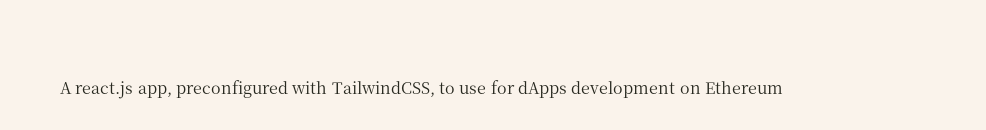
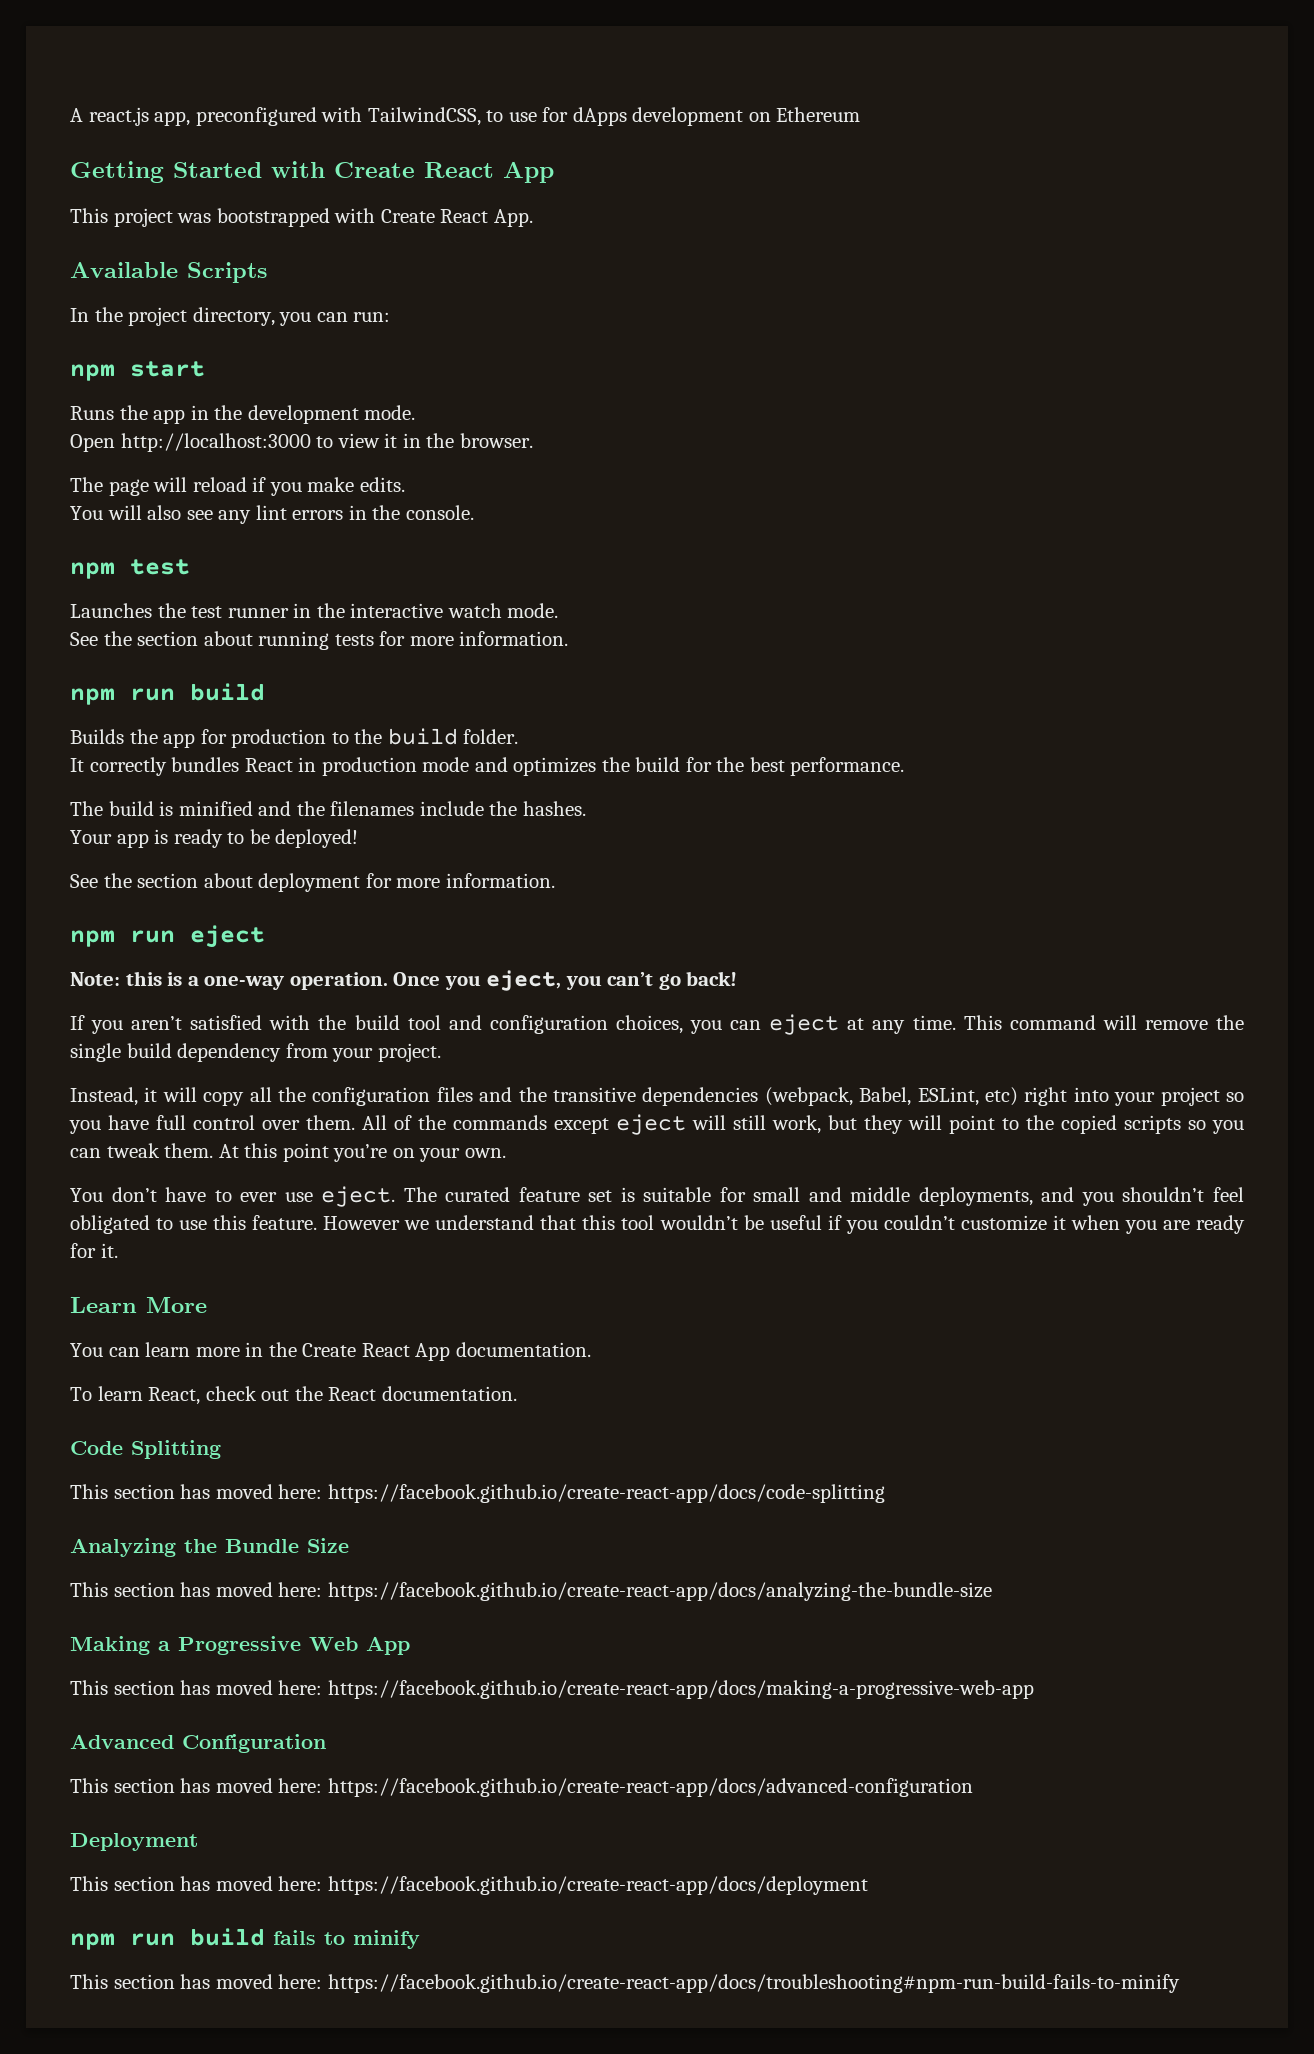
(783, 87) none -> [70,161,554,183] [70,208,533,227] [70,262,267,283] [70,307,391,326] [70,361,205,381] [70,405,416,424] [70,433,533,452] [70,477,405,496] [70,505,474,524] [70,559,190,579] [70,603,559,618] [70,631,569,650] [70,683,265,705] [70,728,519,748] [70,757,905,776] [70,801,586,816] [70,829,359,848] [70,873,555,892] [70,925,265,948] [70,970,738,991] [70,1014,1244,1035] [70,1043,441,1062] [70,1087,1244,1106] [69,1114,1244,1135] [70,1143,506,1162] [70,1186,1244,1207] [70,1215,1245,1234] [70,1243,118,1258] [70,1297,207,1313] [70,1342,591,1361] [70,1386,517,1405] [70,1440,221,1459] [70,1484,885,1503] [70,1538,349,1557] [70,1582,992,1601] [70,1636,410,1655] [70,1680,1034,1699] [70,1734,326,1753] [70,1778,973,1797] [70,1833,198,1851] [70,1876,868,1895] [70,1928,420,1950] [70,1974,1180,1993] // Getting Started with Create React App // This project was bootstrapped with Create React App. // Available Scripts // In the project directory, you can run: // npm start // Runs the app in the development mode. // Open http://localhost:3000 to view it in the browser. // The page will reload if you make edits. // You will also see any lint errors in the console. // npm test // Launches the test runner in the interactive watch mode. // See the section about running tests for more information. // npm run build // Builds the app for production to the build folder. // It correctly bundles React in production mode and optimizes the build for the best performance. // The build is minified and the filenames include the hashes. // Your app is ready to be deployed! // See the section about deployment for more information. // npm run eject // Note: this is a one-way operation. Once you eject, you can’t go back! // If you aren’t satisfied with the build tool and configuration choices, you can eject at any time. This command will remove the single build dependency from your project. // Instead, it will copy all the configuration files and the transitive dependencies (webpack, Babel, ESLint, etc) right into your project so you have full control over them. All of the commands except eject will still work, but they will point to the copied scripts so you can tweak them. At this point you’re on your own. // You don’t have to ever use eject. The curated feature set is suitable for small and middle deployments, and you shouldn’t feel obligated to use this feature. However we understand that this tool wouldn’t be useful if you couldn’t customize it when you are ready for it. // Learn More // You can learn more in the Create React App documentation. // To learn React, check out the React documentation. // Code Splitting // This section has moved here: https://facebook.github.io/create-react-app/docs/code-splitting // Analyzing the Bundle Size // This section has moved here: https://facebook.github.io/create-react-app/docs/analyzing-the-bundle-size // Making a Progressive Web App // This section has moved here: https://facebook.github.io/create-react-app/docs/making-a-progressive-web-app // Advanced Configuration // This section has moved here: https://facebook.github.io/create-react-app/docs/advanced-configuration // Deployment // This section has moved here: https://facebook.github.io/create-react-app/docs/deployment // npm run build fails to minify // This section has moved here: https://facebook.github.io/create-react-app/docs/troubleshooting#npm-run-build-fails-to-minify

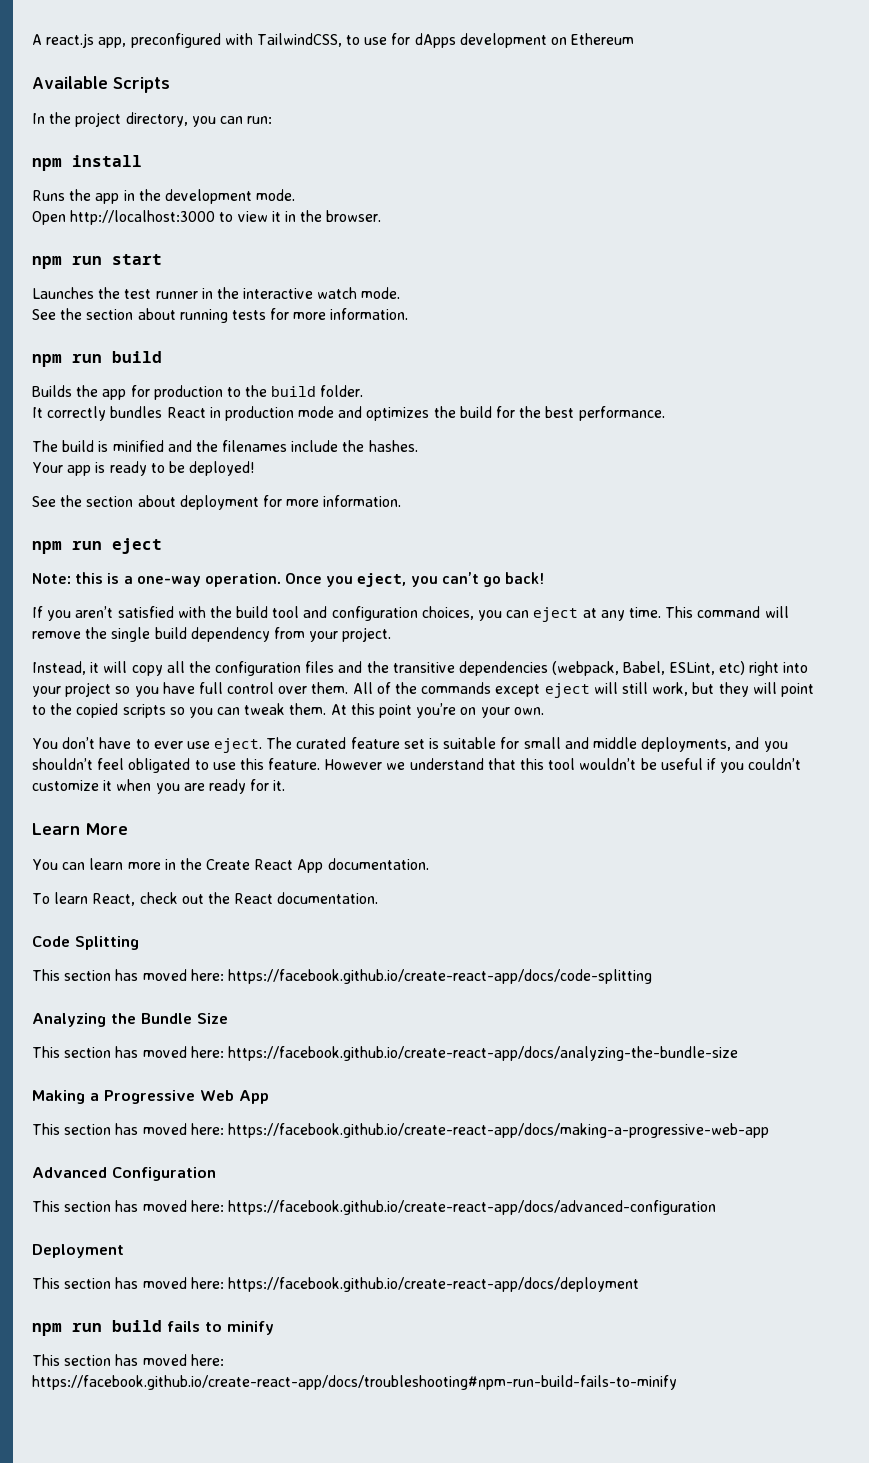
[70,161,554,183] [70,208,533,227] // Getting Started with Create React App // This project was bootstrapped with Create React App. -> (635, 39) none
[130,361,205,377] start -> [72,155,142,167] install
[70,477,405,496] [70,505,474,524] [70,559,190,579] // The page will reload if you make edits. // You will also see any lint errors in the console. // npm test -> [32,254,162,269] // npm run start

